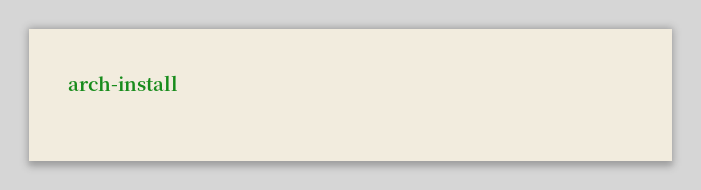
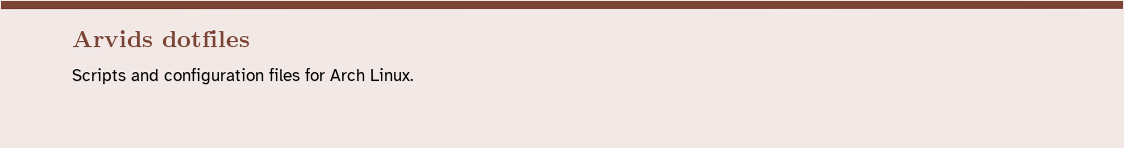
[68,75,178,91] arch-install -> [71,30,250,48] [71,67,414,86] Arvids dotfiles // Scripts and configuration files for Arch Linux.

